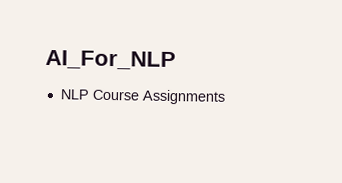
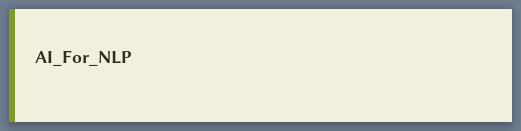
[59,89,226,105] // NLP Course Assignments -> (132, 58) none

